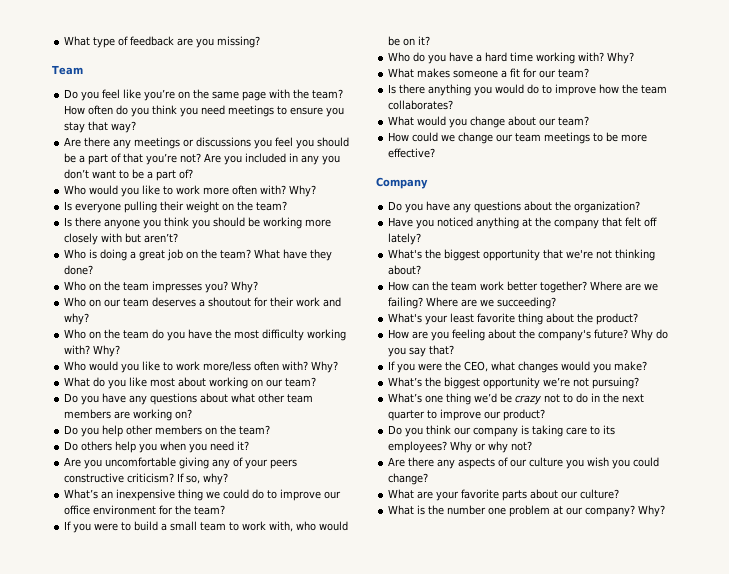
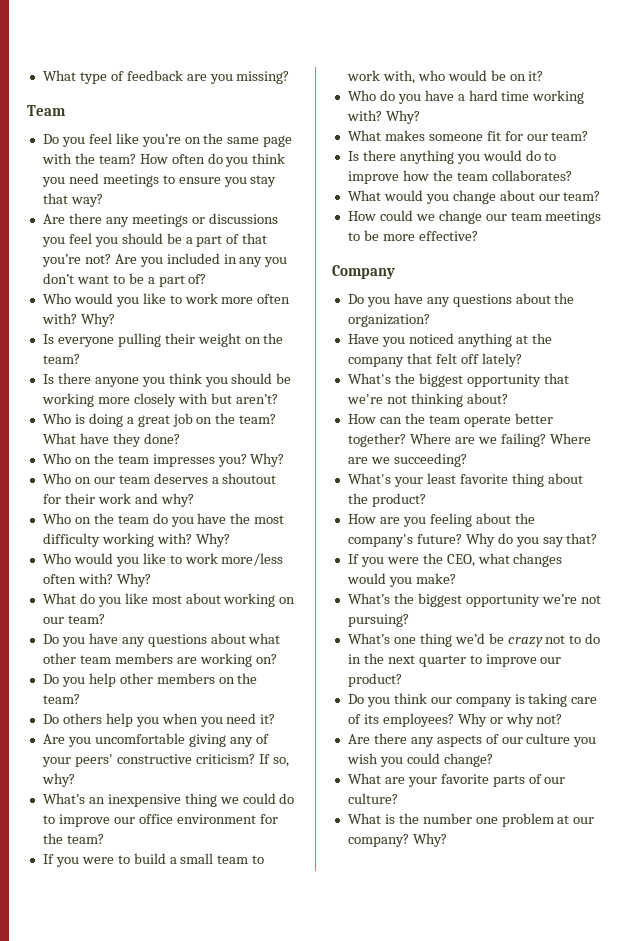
[270,459,298,469] peers -> [74,754,113,767] peers'
[501,70,508,78] a -> (483, 137) none
[480,281,505,291] work -> [463,415,511,427] operate
[590,426,601,435] to -> [347,714,361,724] of
[530,489,559,499] about -> [528,774,542,784] of

